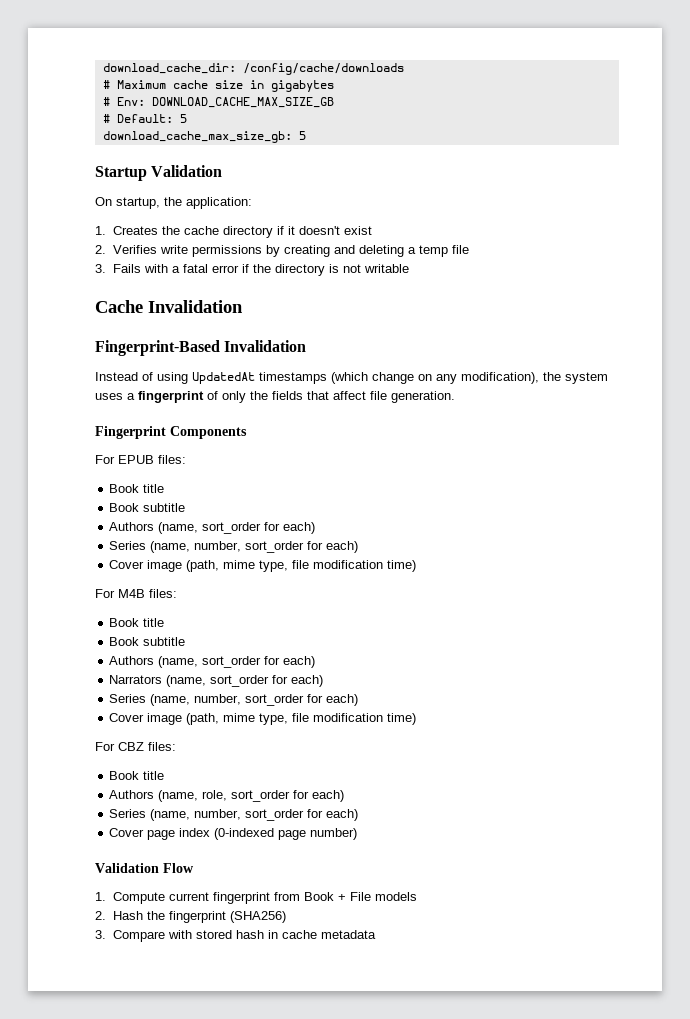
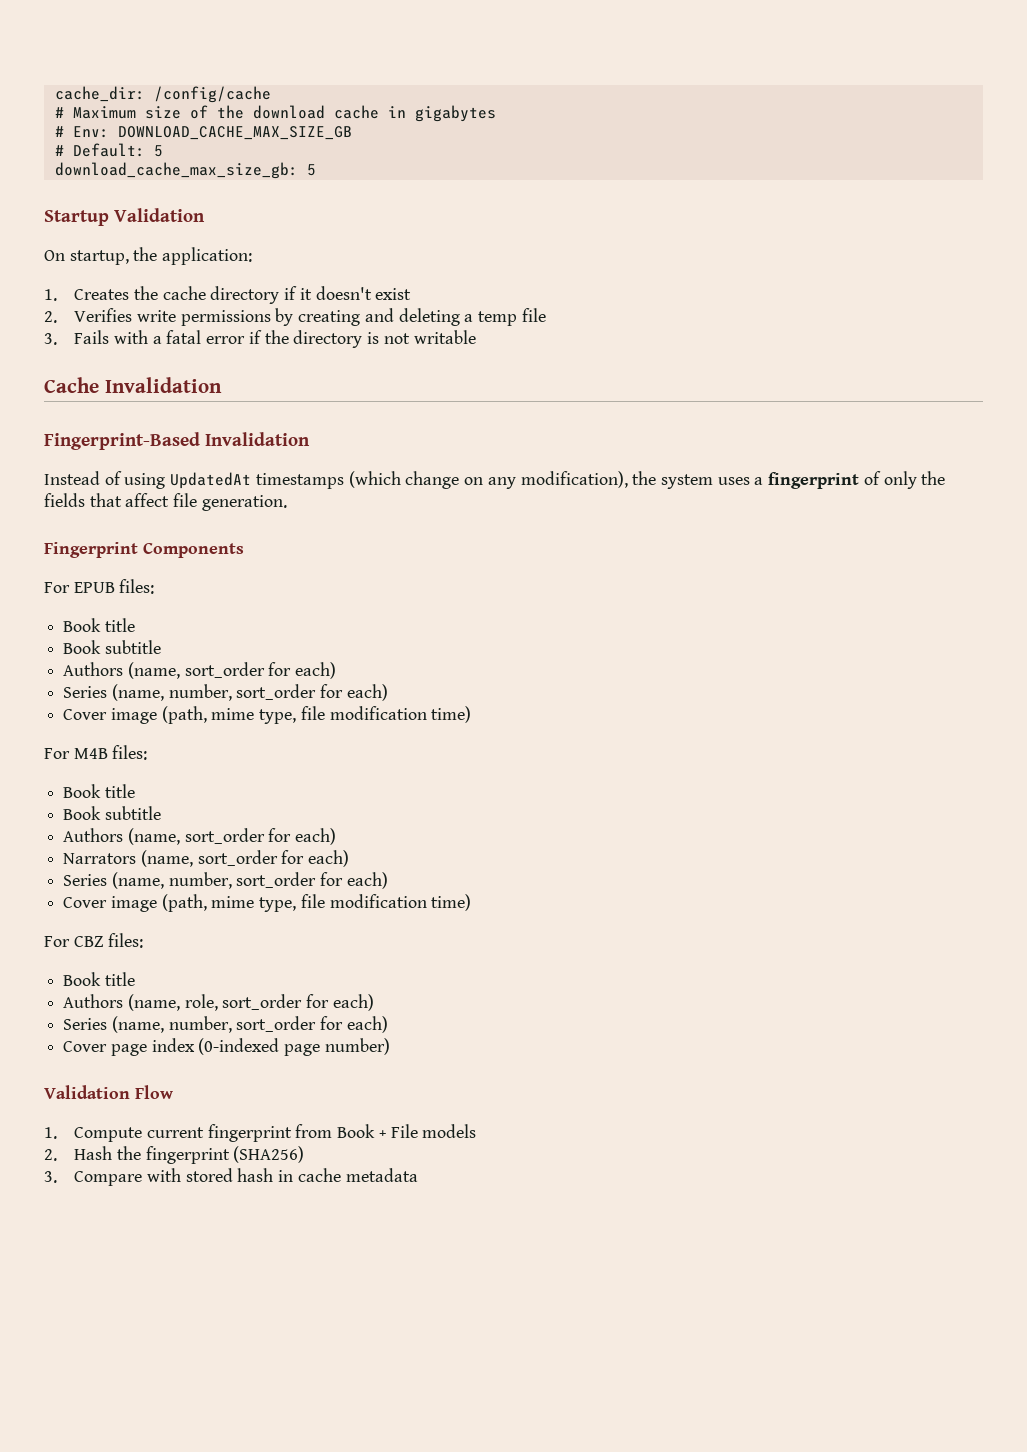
[102,63,404,75] download_cache_dir: /config/cache/downloads -> [54,86,271,103] cache_dir: /config/cache
[172,80,243,89] cache size -> [144,105,379,119] size of the download cache

